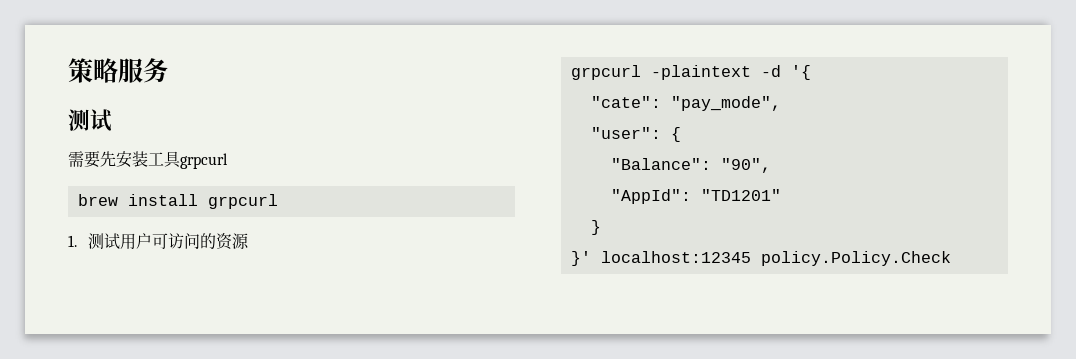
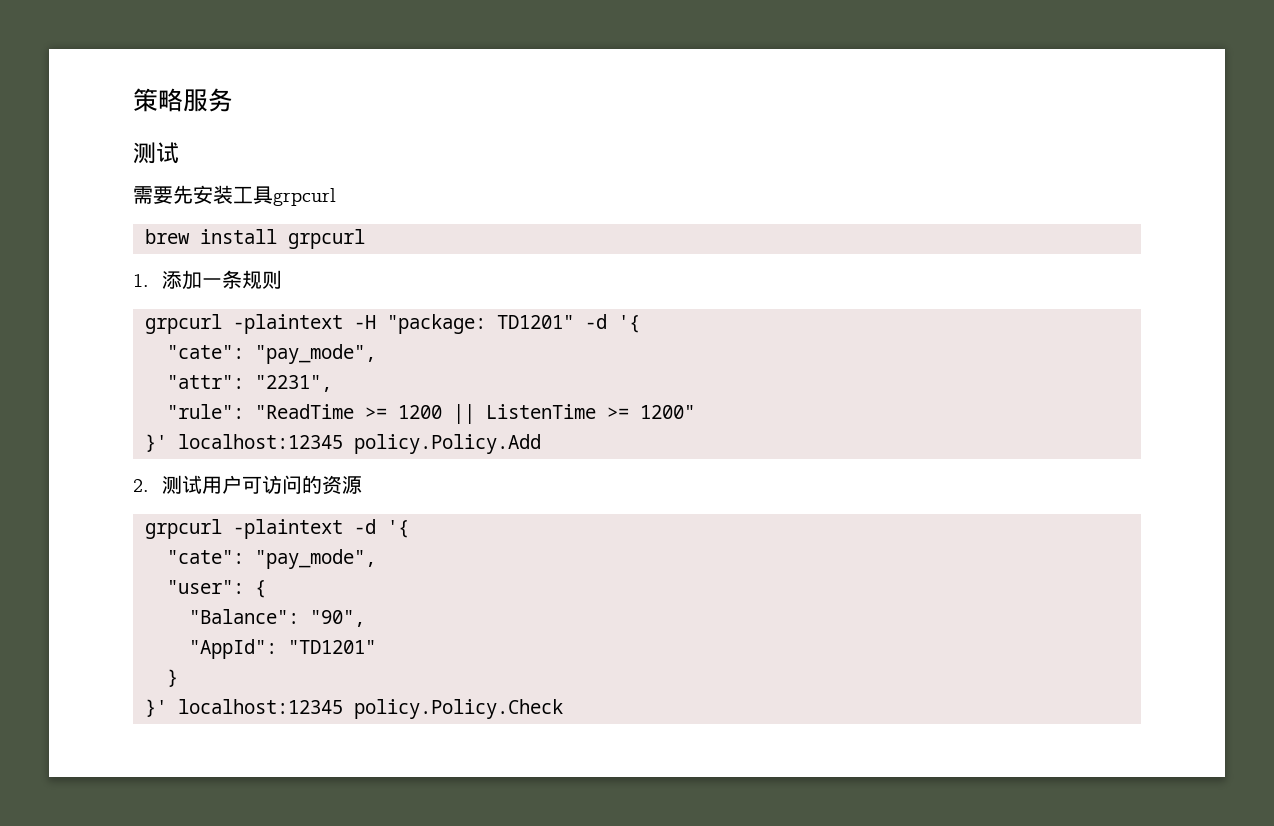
(77, 241) none -> [162,270,283,290] [145,314,640,334] [167,344,376,364] [167,375,332,392] [167,404,695,424] [145,434,541,454] [133,479,149,492] 添加一条规则 // grpcurl -plaintext -H "package: TD1201" -d '{ // "cate": "pay_mode", // "attr": "2231", // "rule": "ReadTime >= 1200 || ListenTime >= 1200" // }' localhost:12345 policy.Policy.Add // 2.

